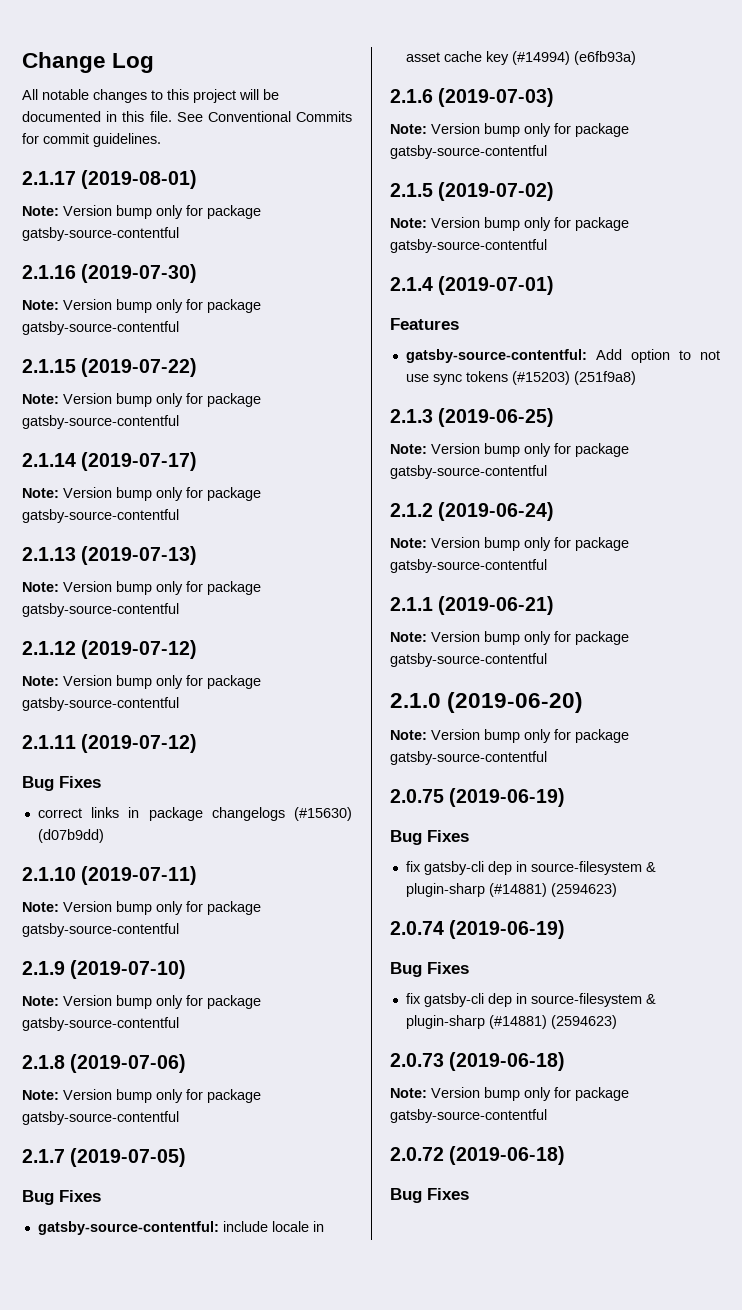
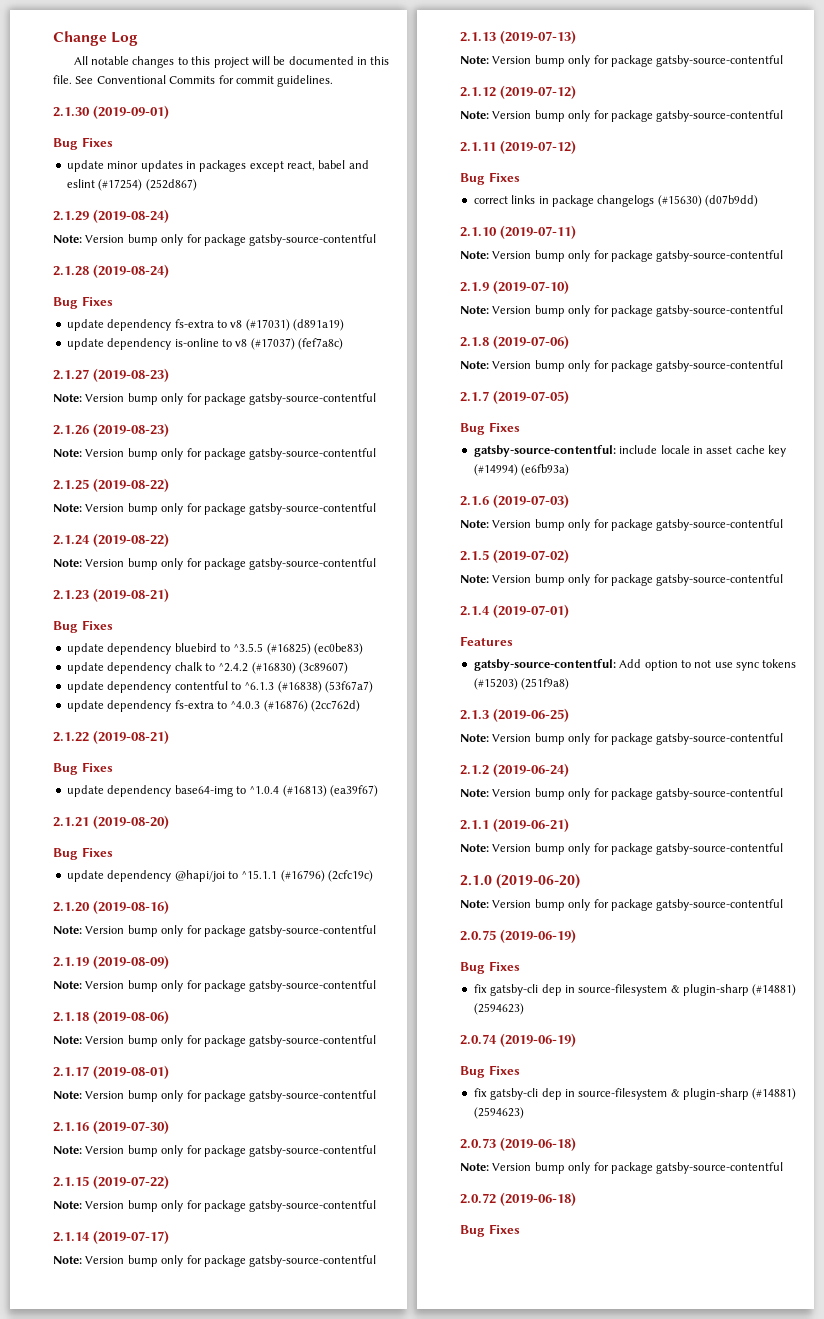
(161, 140) none -> [53,105,169,119] [53,137,113,150] [66,160,369,172] [66,179,197,191] [53,209,169,223] [53,234,377,246] [53,264,169,278] [53,296,113,309] [66,319,344,331] [66,338,343,350] [53,368,169,382] [53,393,377,405] [53,423,169,437] [53,448,377,460] [53,478,169,492] [53,503,377,515] [53,533,169,547] [53,558,377,570] [53,588,169,602] [53,620,113,633] [66,643,363,655] [66,662,348,674] [66,681,373,693] [66,700,360,712] [53,730,169,744] [53,762,113,775] [66,785,378,797] [53,815,169,829] [53,847,113,860] [66,870,373,882] [53,900,169,914] [53,925,377,937] [53,955,169,969] [53,980,377,992] [53,1010,169,1024] [53,1035,377,1047] // 2.1.30 (2019-09-01) // Bug Fixes // update minor updates in packages except react, babel and eslint (#17254) (252d867) // 2.1.29 (2019-08-24) // Note: Version bump only for package gatsby-source-contentful // 2.1.28 (2019-08-24) // Bug Fixes // update dependency fs-extra to v8 (#17031) (d891a19) // update dependency is-online to v8 (#17037) (fef7a8c) // 2.1.27 (2019-08-23) // Note: Version bump only for package gatsby-source-contentful // 2.1.26 (2019-08-23) // Note: Version bump only for package gatsby-source-contentful // 2.1.25 (2019-08-22) // Note: Version bump only for package gatsby-source-contentful // 2.1.24 (2019-08-22) // Note: Version bump only for package gatsby-source-contentful // 2.1.23 (2019-08-21) // Bug Fixes // update dependency bluebird to ^3.5.5 (#16825) (ec0be83) // update dependency chalk to ^2.4.2 (#16830) (3c89607) // update dependency contentful to ^6.1.3 (#16838) (53f67a7) // update dependency fs-extra to ^4.0.3 (#16876) (2cc762d) // 2.1.22 (2019-08-21) // Bug Fixes // update dependency base64-img to ^1.0.4 (#16813) (ea39f67) // 2.1.21 (2019-08-20) // Bug Fixes // update dependency @hapi/joi to ^15.1.1 (#16796) (2cfc19c) // 2.1.20 (2019-08-16) // Note: Version bump only for package gatsby-source-contentful // 2.1.19 (2019-08-09) // Note: Version bump only for package gatsby-source-contentful // 2.1.18 (2019-08-06) // Note: Version bump only for package gatsby-source-contentful

